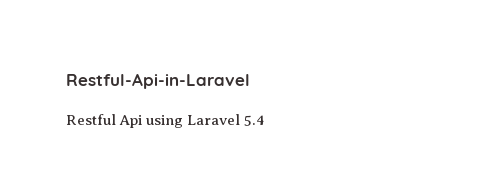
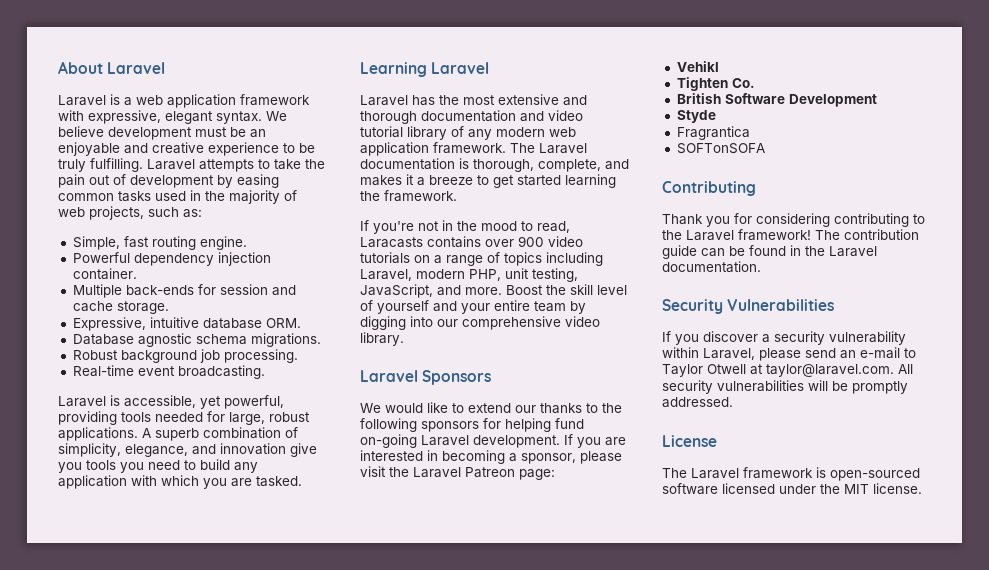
[66,73,250,89] [66,114,266,128] Restful-Api-in-Laravel // Restful Api using Laravel 5.4 -> [58,61,166,74] [58,94,310,108] [58,110,287,124] [58,126,266,140] [58,142,315,156] [58,158,325,172] [58,174,279,188] [58,190,297,204] [58,206,202,220] [72,236,247,250] [72,252,271,266] [72,268,137,280] [72,284,296,298] [72,301,169,314] [72,317,301,331] [72,333,321,347] [72,349,298,363] [72,365,265,379] [58,395,284,409] [58,411,310,425] [58,427,298,441] [58,443,317,457] [58,459,258,473] [58,475,302,489] [360,62,490,77] [360,94,587,106] [360,110,583,124] [360,126,576,140] [360,142,587,156] [360,158,629,172] [360,174,616,188] [360,190,457,202] [360,220,570,234] [360,236,583,248] [360,252,603,266] [360,268,578,282] [360,284,627,298] [360,300,586,314] [360,316,600,330] [360,332,404,346] [360,370,492,385] [360,402,622,414] [360,418,584,432] [360,434,626,448] [360,450,622,464] [360,466,555,480] [676,61,719,72] [676,77,755,91] [676,93,877,107] [676,110,716,123] [676,126,750,140] [676,143,765,154] [662,181,756,196] [662,213,925,227] [662,229,919,241] [662,245,877,259] [662,261,761,273] [662,299,835,314] [662,331,906,345] [662,347,916,361] [662,364,913,377] [662,380,908,394] [662,397,733,408] [662,435,717,447] [662,467,920,481] [662,483,922,495] About Laravel // Laravel is a web application framework with expressive, elegant syntax. We believe development must be an enjoyable and creative experience to be truly fulfilling. Laravel attempts to take the pain out of development by easing common tasks used in the majority of web projects, such as: // Simple, fast routing engine. // Powerful dependency injection container. // Multiple back-ends for session and cache storage. // Expressive, intuitive database ORM. // Database agnostic schema migrations. // Robust background job processing. // Real-time event broadcasting. // Laravel is accessible, yet powerful, providing tools needed for large, robust applications. A superb combination of simplicity, elegance, and innovation give you tools you need to build any application with which you are tasked. // Learning Laravel // Laravel has the most extensive and thorough documentation and video tutorial library of any modern web application framework. The Laravel documentation is thorough, complete, and makes it a breeze to get started learning the framework. // If you're not in the mood to read, Laracasts contains over 900 video tutorials on a range of topics including Laravel, modern PHP, unit testing, JavaScript, and more. Boost the skill level of yourself and your entire team by digging into our comprehensive video library. // Laravel Sponsors // We would like to extend our thanks to the following sponsors for helping fund on-going Laravel development. If you are interested in becoming a sponsor, please visit the Laravel Patreon page: // Vehikl // Tighten Co. // British Software Development // Styde // Fragrantica // SOFTonSOFA // Contributing // Thank you for considering contributing to the Laravel framework! The contribution guide can be found in the Laravel documentation. // Security Vulnerabilities // If you discover a security vulnerability within Laravel, please send an e-mail to Taylor Otwell at taylor@laravel.com. All security vulnerabilities will be promptly addressed. // License // The Laravel framework is open-sourced software licensed under the MIT license.

